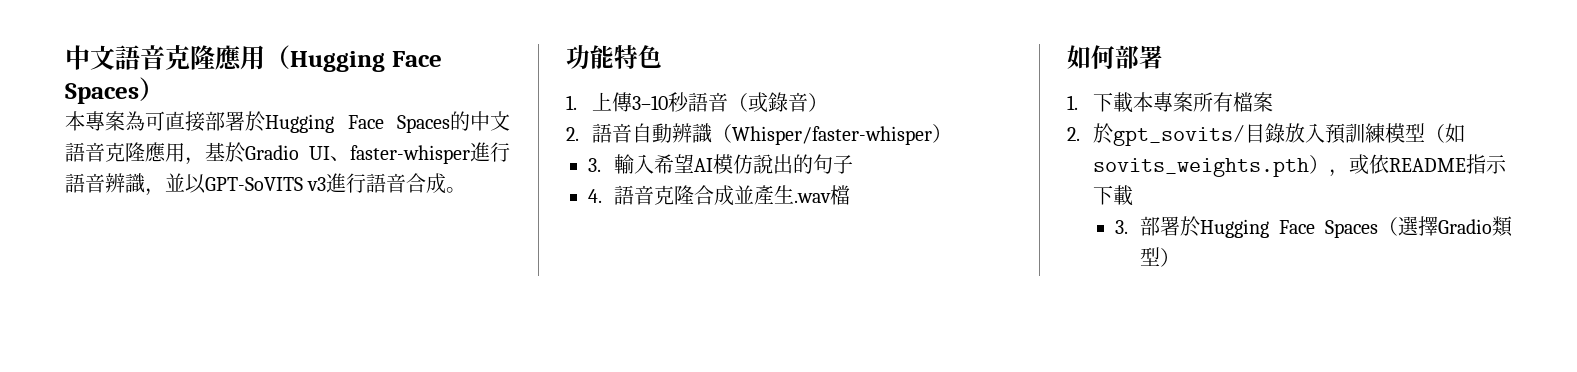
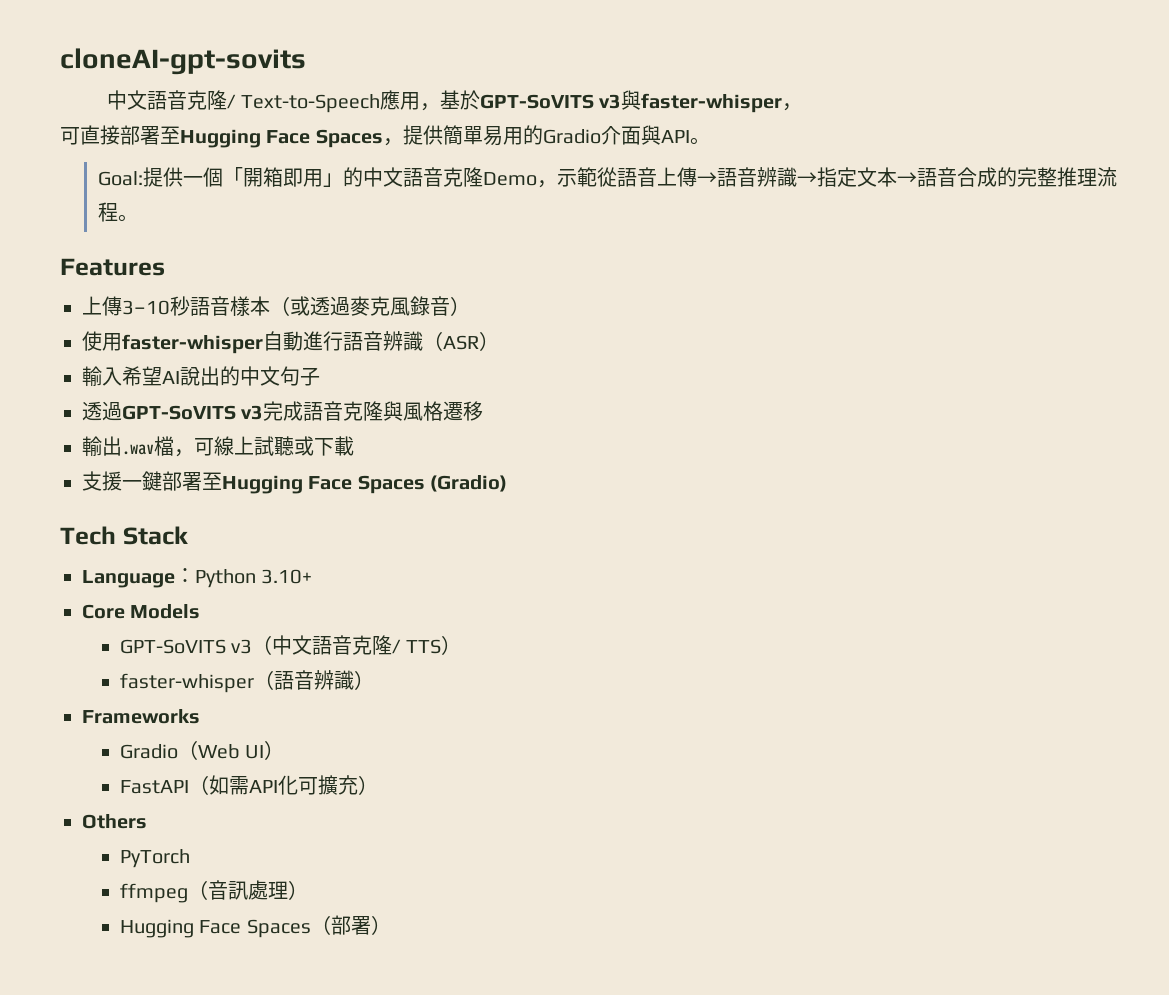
[65,45,442,72] [65,77,164,104] [65,111,145,131] 中文語音克隆應用（Hugging Face Spaces） // 本專案為 -> [60,48,306,75] [107,90,803,113] cloneAI-gpt-sovits // 中文語音克隆/ Text-to-Speech應用，基於GPT-SoVITS v3與faster-whisper， //
[245,111,510,133] [65,142,510,165] [65,173,467,196] [566,45,662,69] [566,92,828,113] [566,123,952,145] [588,158,601,172] 於Hugging Face Spaces的中文語音克隆應用，基於Gradio UI、faster-whisper進行語音辨識，並以GPT-SoVITS v3進行語音合成。 // 功能特色 // 1.上傳3–10秒語音（或錄音） // 2.語音自動辨識（Whisper/faster-whisper） // 3. -> [160,125,710,148] [97,167,1117,188] [97,202,138,222] [60,258,165,276] [82,296,470,316] [82,331,499,354] 至Hugging Face Spaces，提供簡單易用的Gradio介面與API。 // Goal:提供一個「開箱即用」的中文語音克隆Demo，示範從語音上傳→語音辨識→指定文本→語音合成的完整推理流程。 // Features // 上傳3–10秒語音樣本（或透過麥克風錄音） // 使用faster-whisper自動進行語音辨識（ASR） //
[712,154,813,174] 模仿說出的 -> [180,366,280,386] 說出的中文
[588,185,850,206] [1067,45,1163,69] [1067,92,1273,113] [1067,123,1465,146] [1092,154,1507,177] [1092,185,1133,206] [1114,216,1201,237] 4.語音克隆合成並產生.wav檔 // 如何部署 // 1.下載本專案所有檔案 // 2.於gpt_sovits/目錄放入預訓練模型（如sovits_weights.pth），或依README指示下載 // 3.部署於 -> [82,401,484,421] [82,436,354,457] [82,471,508,494] [60,526,188,545] [82,568,313,588] [82,604,201,619] [119,635,461,655] [119,670,374,693] [82,709,200,724] [119,740,285,760] [119,775,378,795] [82,814,147,829] [119,849,190,868] [119,880,308,903] 透過GPT-SoVITS v3完成語音克隆與風格遷移 // 輸出.wav檔，可線上試聽或下載 // 支援一鍵部署至Hugging Face Spaces (Gradio) // Tech Stack // Language：Python 3.10+ // Core Models // GPT-SoVITS v3（中文語音克隆/ TTS） // faster-whisper（語音辨識） // Frameworks // Gradio（Web UI） // FastAPI（如需API化可擴充） // Others // PyTorch // ffmpeg（音訊處理） //
[1398,216,1513,237] [1140,247,1161,266] 選擇Gradio類型 -> [330,915,371,935] 部署

